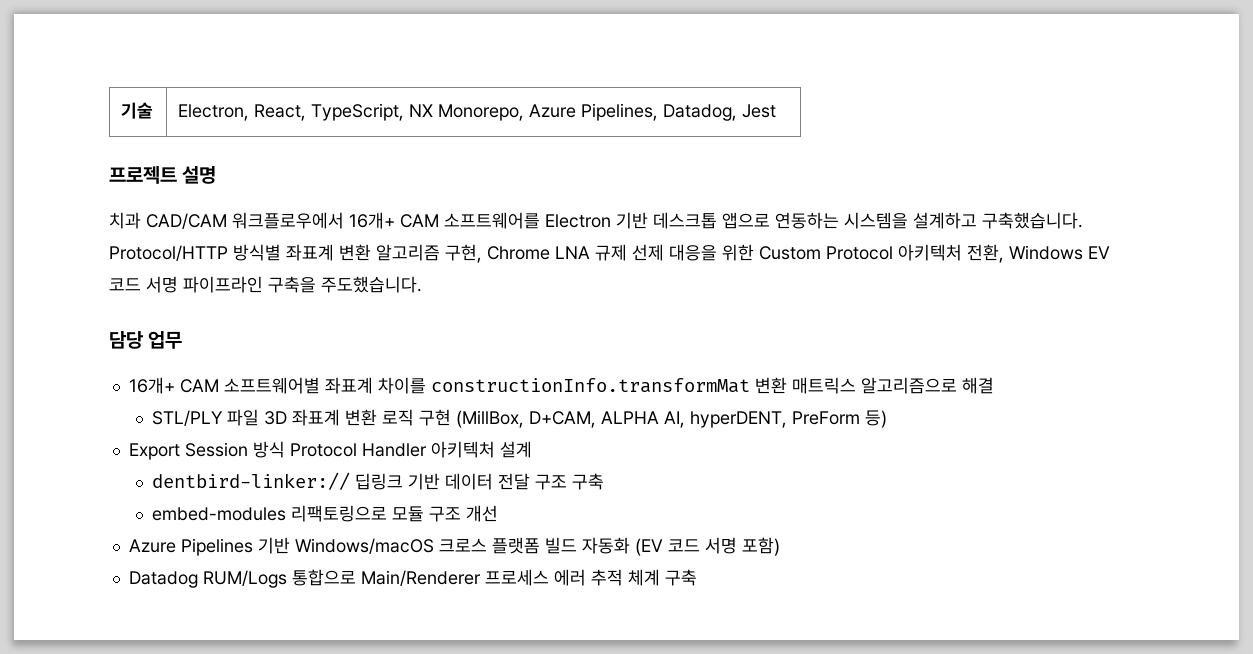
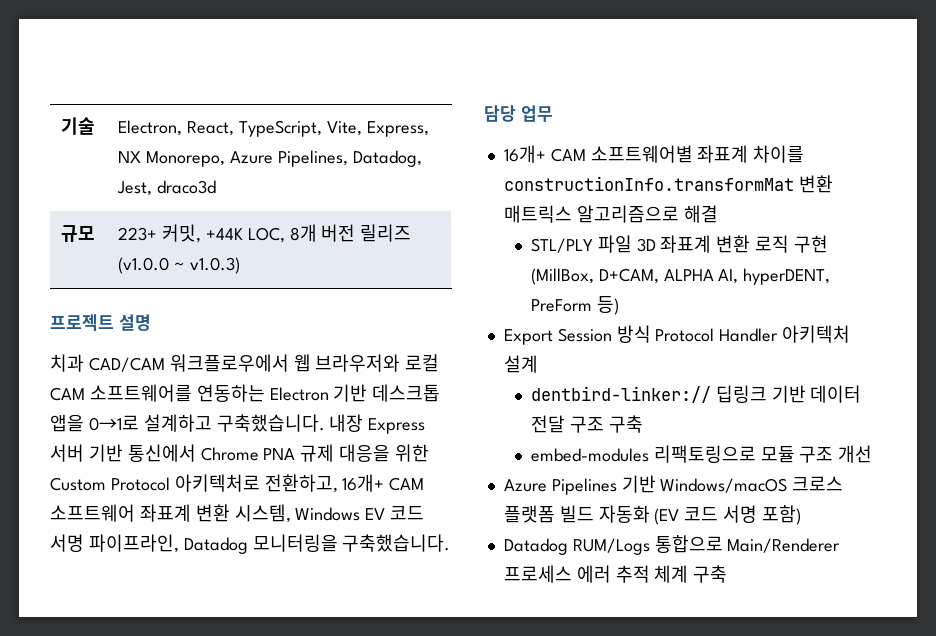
(405, 112) none -> [326,121,429,137] Vite, Express,
[742,104,777,118] Jest -> [117,180,217,196] [61,225,96,242] [118,224,412,243] [118,257,240,274] Jest, draco3d // 규모 | 223+ 커밋, +44K LOC, 8개 버전 릴리즈 (v1.0.0 ~ v1.0.3)
[349,212,395,229] 16개+ -> [293,354,440,372] 웹 브라우저와 로컬
(540, 220) none -> [196,384,265,402] 연동하는
[722,212,1083,229] [109,244,1110,263] [109,276,422,293] 앱으로 연동하는 시스템을 설계하고 구축했습니다. Protocol/HTTP 방식별 좌표계 변환 알고리즘 구현, Chrome LNA 규제 선제 대응을 위한 Custom Protocol 아키텍처 전환, Windows EV 코드 서명 파이프라인 구축을 주도했습니다. -> [50,414,426,434] [50,444,430,462] [50,474,425,493] [50,504,425,523] [50,534,451,554] 앱을 0→1로 설계하고 구축했습니다. 내장 Express 서버 기반 통신에서 Chrome PNA 규제 대응을 위한 Custom Protocol 아키텍처로 전환하고, 16개+ CAM 소프트웨어 좌표계 변환 시스템, Windows EV 코드 서명 파이프라인, Datadog 모니터링을 구축했습니다.

